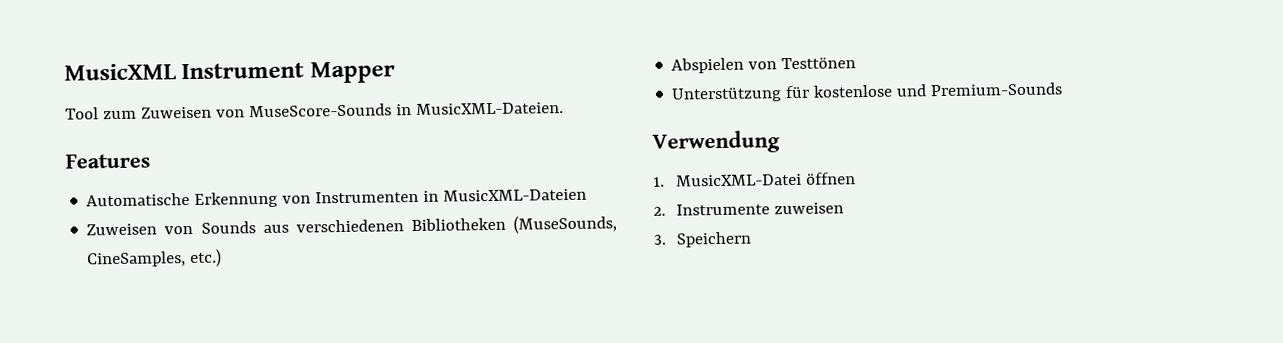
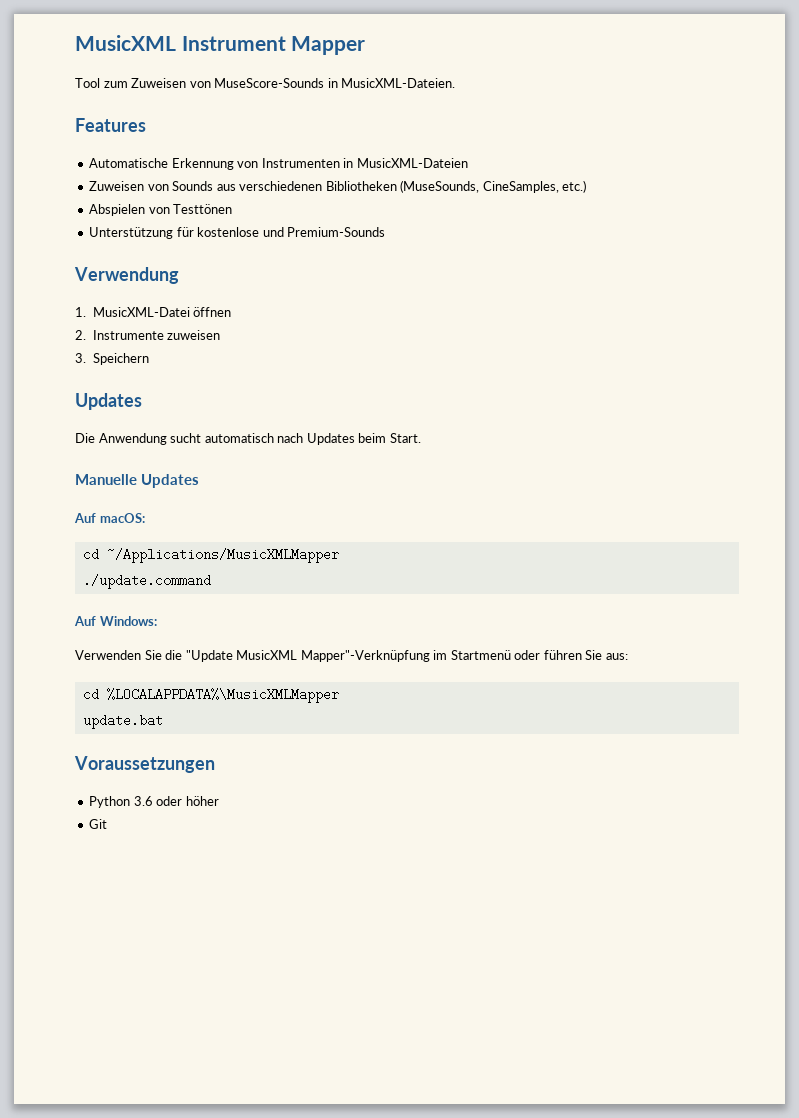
(753, 239) none -> [75,393,142,410] [75,433,421,445] [75,474,200,488] [74,513,145,523] [82,548,339,563] [82,574,211,589] [74,616,157,626] [75,650,628,662] [82,688,339,703] [82,714,163,729] [74,756,215,773] [89,796,219,808] [89,819,108,829] // Updates // Die Anwendung sucht automatisch nach Updates beim Start. // Manuelle Updates // Auf macOS: // cd ~/Applications/MusicXMLMapper // ./update.command // Auf Windows: // Verwenden Sie die "Update MusicXML Mapper"-Verknüpfung im Startmenü oder führen Sie aus: // cd %LOCALAPPDATA%\MusicXMLMapper // update.bat // Voraussetzungen // Python 3.6 oder höher // Git

